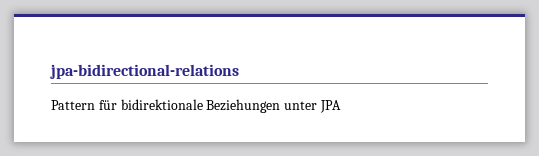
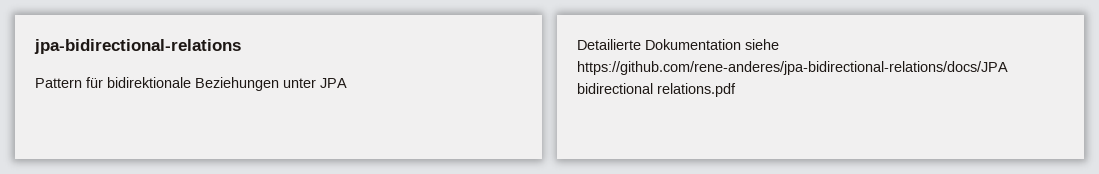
(341, 106) none -> [577,39,779,50] [577,61,1008,75] [577,83,736,97] // Detailierte Dokumentation siehe https://github.com/rene-anderes/jpa-bidirectional-relations/docs/JPA bidirectional relations.pdf

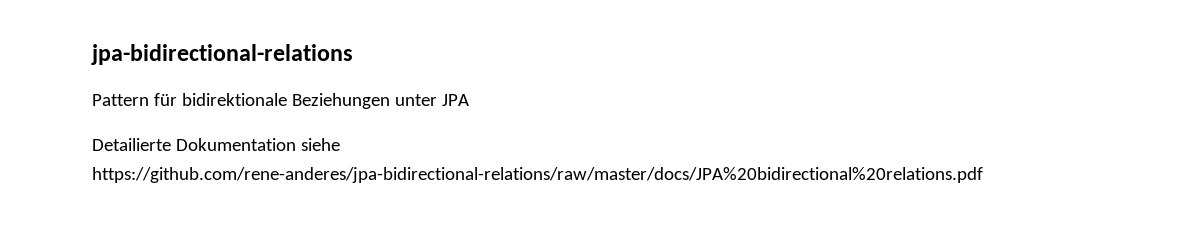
[577,61,1008,75] [577,83,736,97] https://github.com/rene-anderes/jpa-bidirectional-relations/docs/JPA bidirectional relations.pdf -> [92,167,983,183] https://github.com/rene-anderes/jpa-bidirectional-relations/raw/master/docs/JPA%20bidirectional%20relations.pdf

